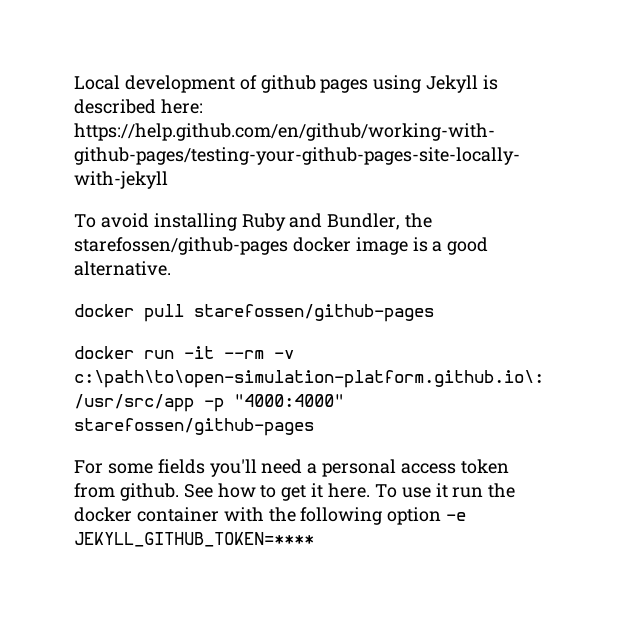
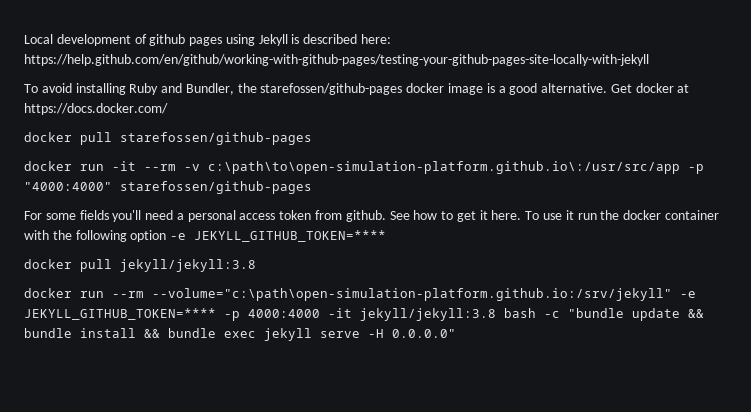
(171, 268) none -> [610,83,690,93] [24,103,168,115] Get docker at https://docs.docker.com/
(314, 539) none -> [24,259,256,272] [24,288,696,301] [24,308,704,321] [24,328,456,341] // docker pull jekyll/jekyll:3.8 // docker run --rm --volume="c:\path\open-simulation-platform.github.io:/srv/jekyll" -e JEKYLL_GITHUB_TOKEN=**** -p 4000:4000 -it jekyll/jekyll:3.8 bash -c "bundle update && bundle install && bundle exec jekyll serve -H 0.0.0.0"

